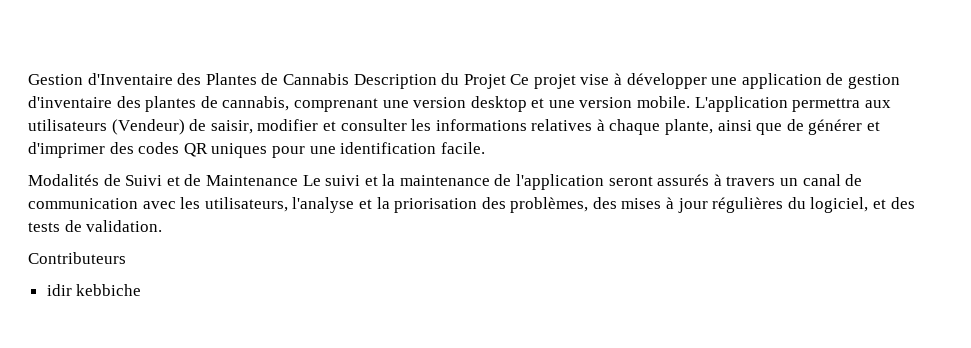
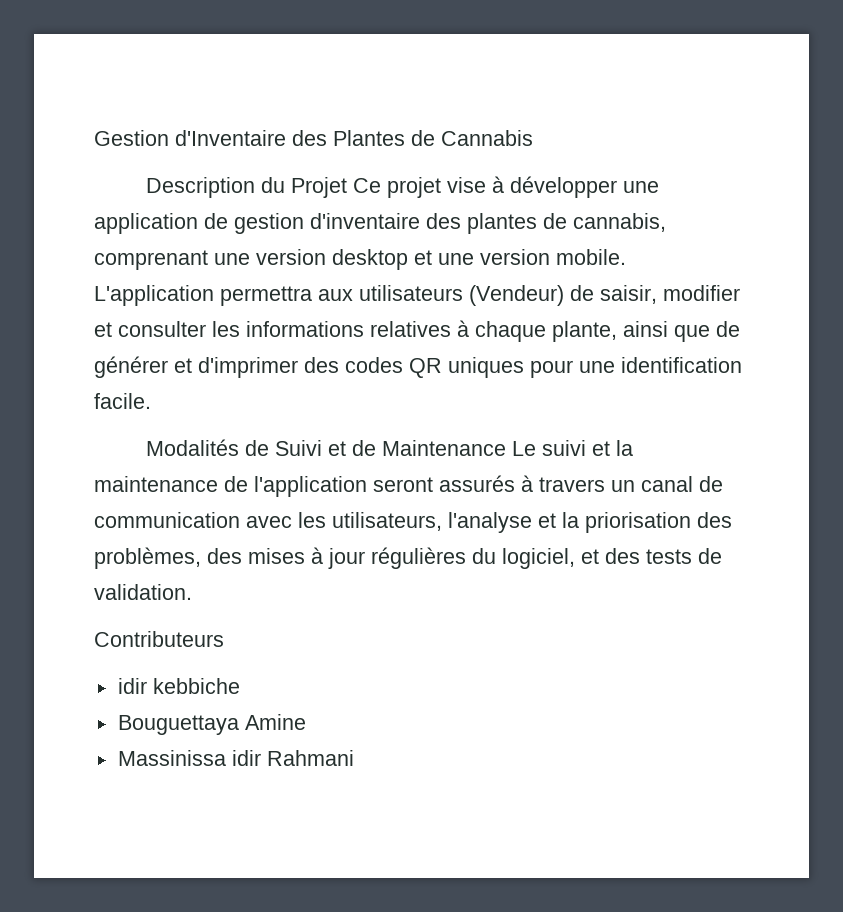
(349, 79) none -> (533, 138) //
(142, 290) none -> [117,714,306,735] [117,750,354,766] // Bouguettaya Amine // Massinissa idir Rahmani

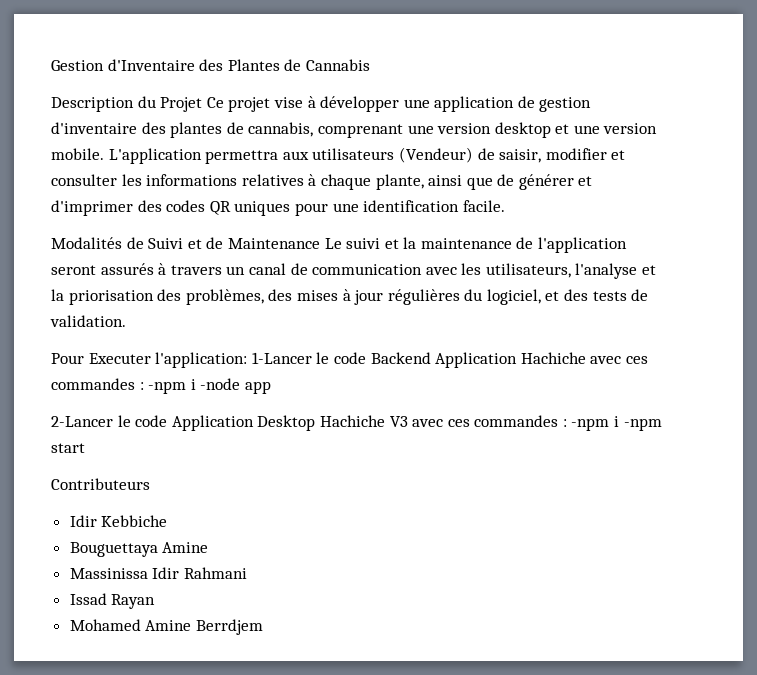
(192, 592) none -> [51,352,648,368] [51,378,271,394] [51,415,662,431] [51,443,85,453] // Pour Executer l'application: 1-Lancer le code Backend Application Hachiche avec ces commandes : -npm i -node app // 2-Lancer le code Application Desktop Hachiche V3 avec ces commandes : -npm i -npm start
[117,678,240,694] idir kebbiche -> [69,515,168,527] Idir Kebbiche
[231,750,261,766] idir -> [152,567,180,579] Idir
(354, 758) none -> [69,593,156,609] [69,619,263,635] // Issad Rayan // Mohamed Amine Berrdjem

